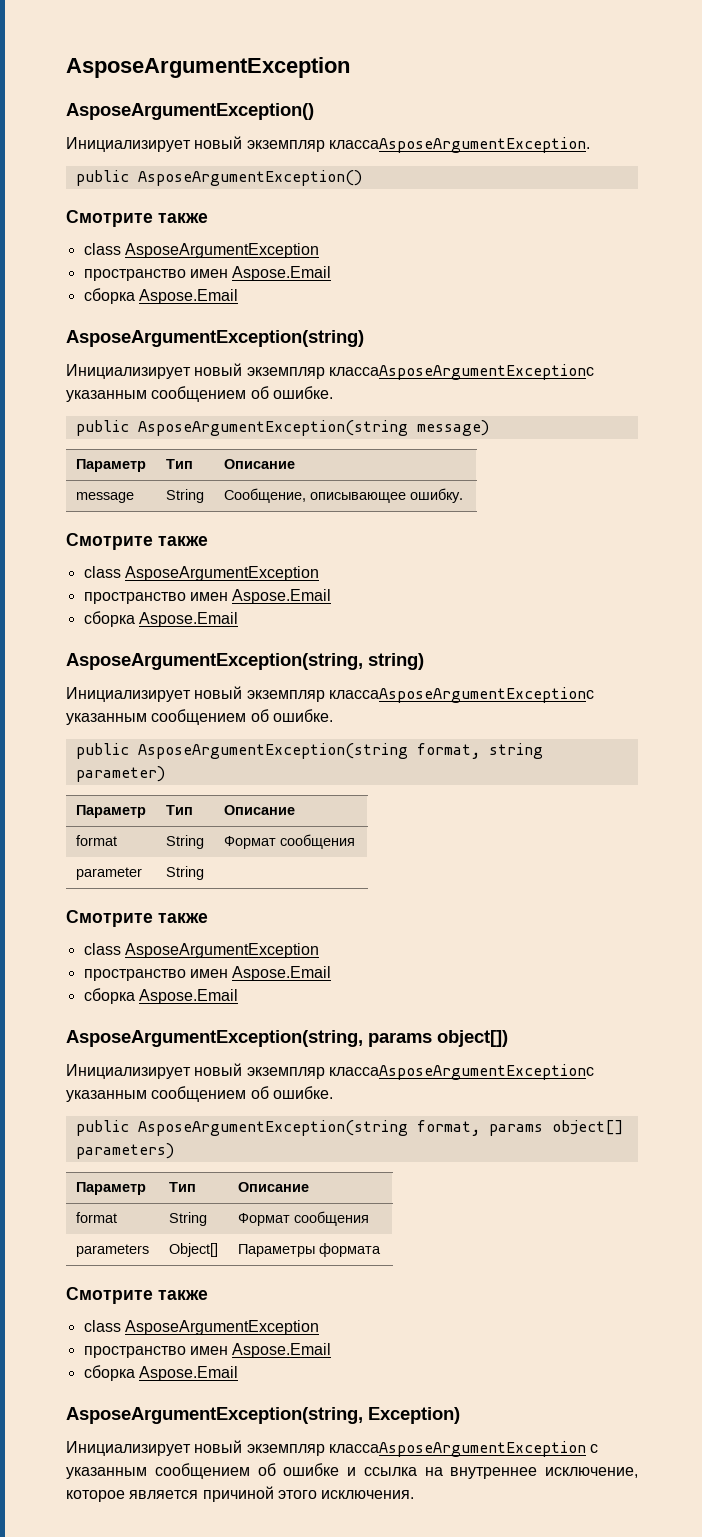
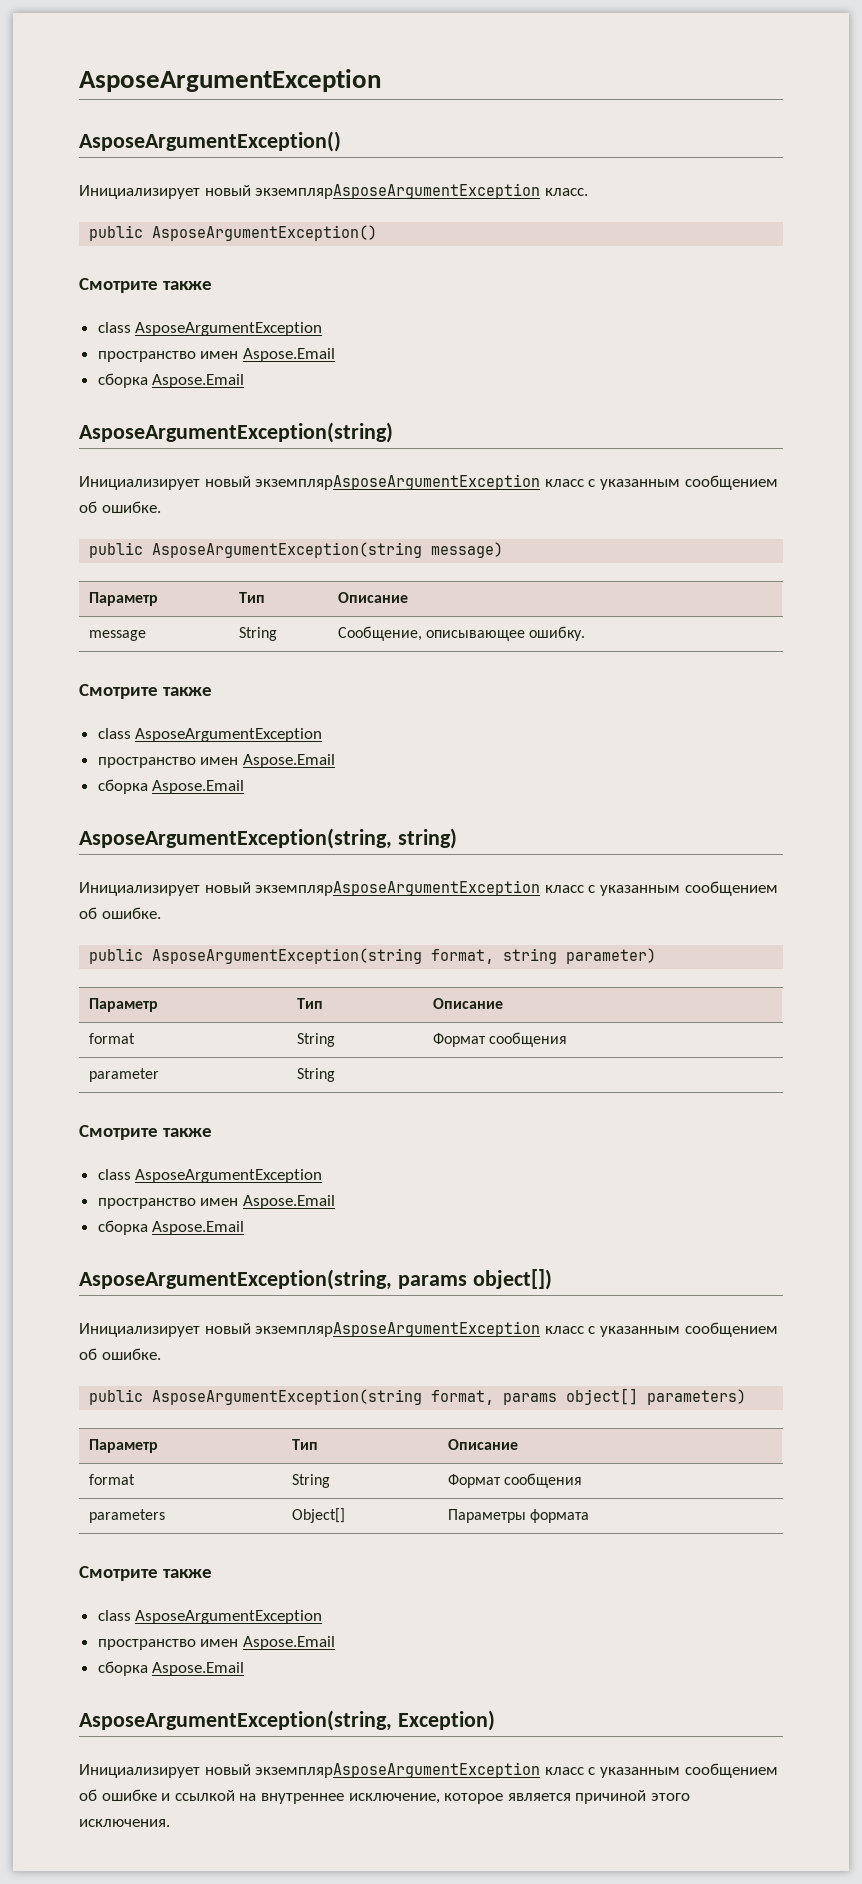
[246,137,590,153] экземпляр классаAsposeArgumentException. -> [255,183,588,199] экземплярAsposeArgumentException класс.
[246,364,594,380] экземпляр классаAsposeArgumentExceptionс -> [255,474,596,490] экземплярAsposeArgumentException класс с
[246,687,594,703] экземпляр классаAsposeArgumentExceptionс -> [255,880,596,896] экземплярAsposeArgumentException класс с
[246,1064,594,1080] экземпляр классаAsposeArgumentExceptionс -> [255,1321,596,1337] экземплярAsposeArgumentException класс с
[246,1441,586,1457] экземпляр классаAsposeArgumentException -> [255,1762,584,1778] экземплярAsposeArgumentException класс
[363,1467,417,1476] ссылка -> [174,1790,235,1801] ссылкой

